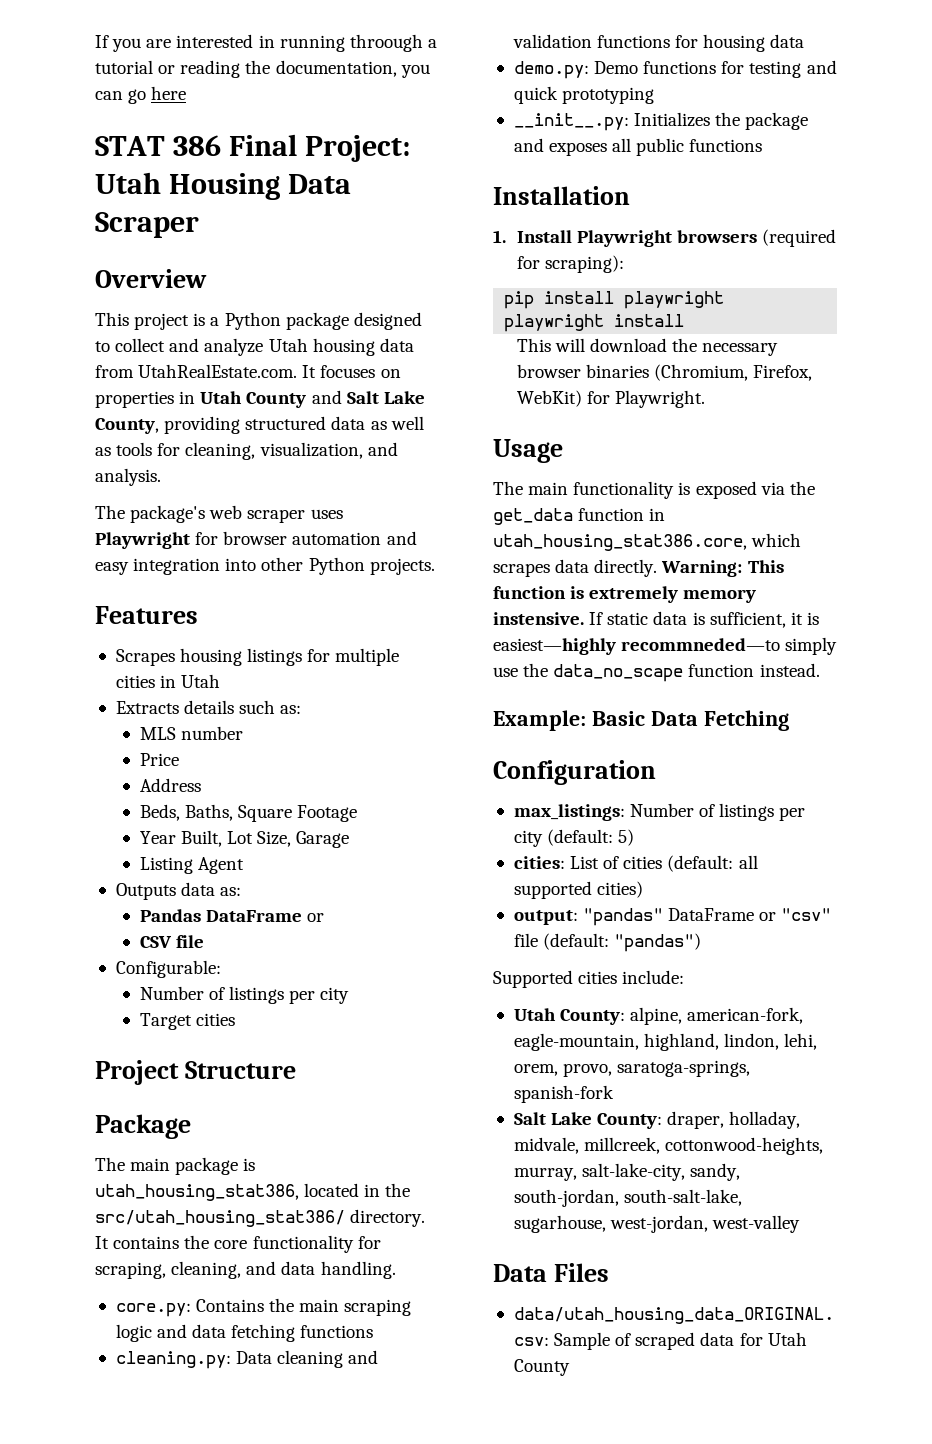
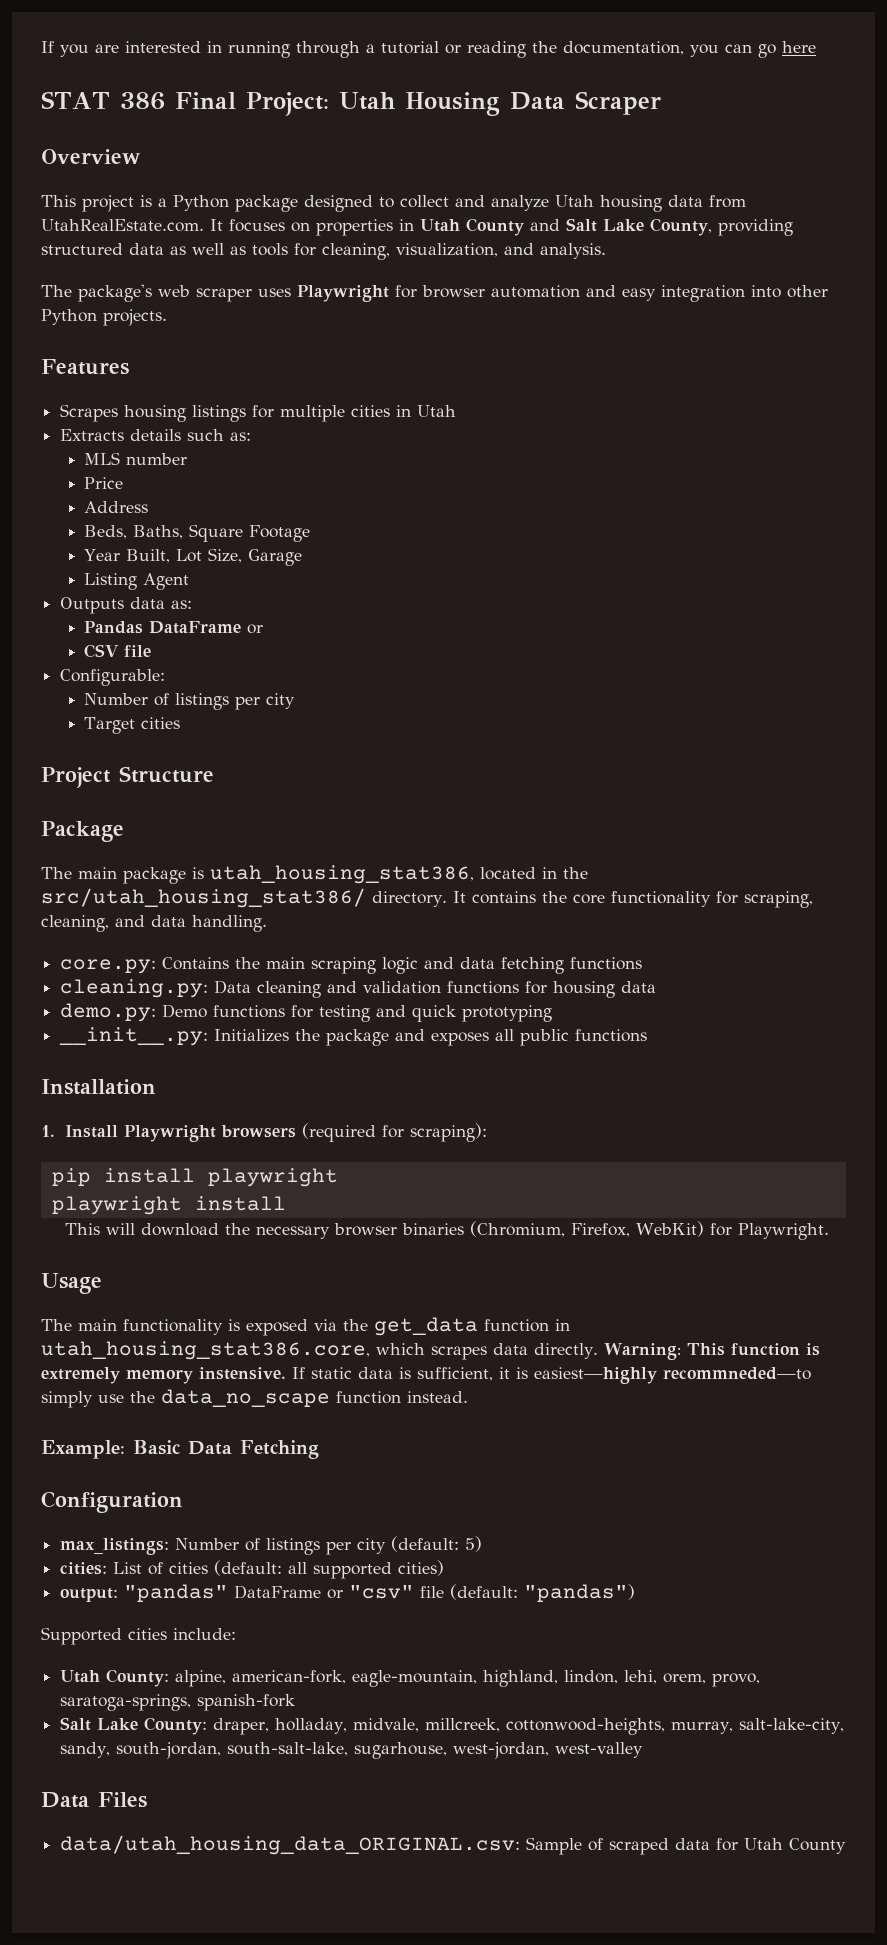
[349,34,423,52] throough -> [296,41,360,58] through

